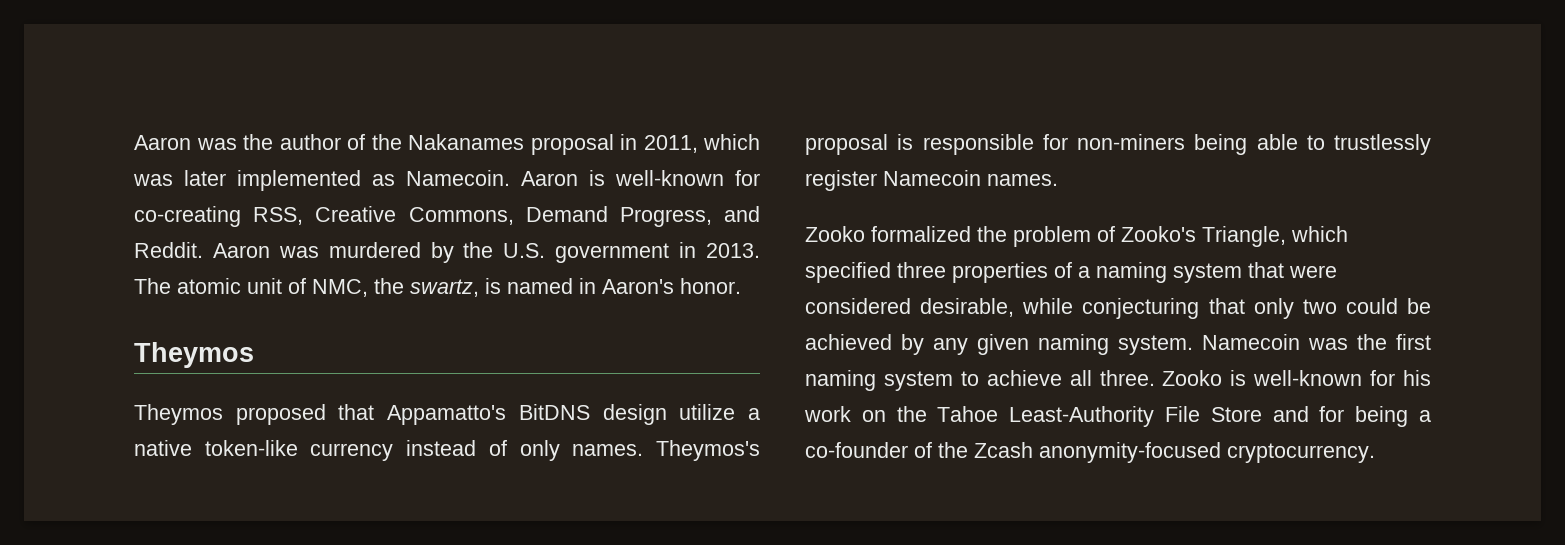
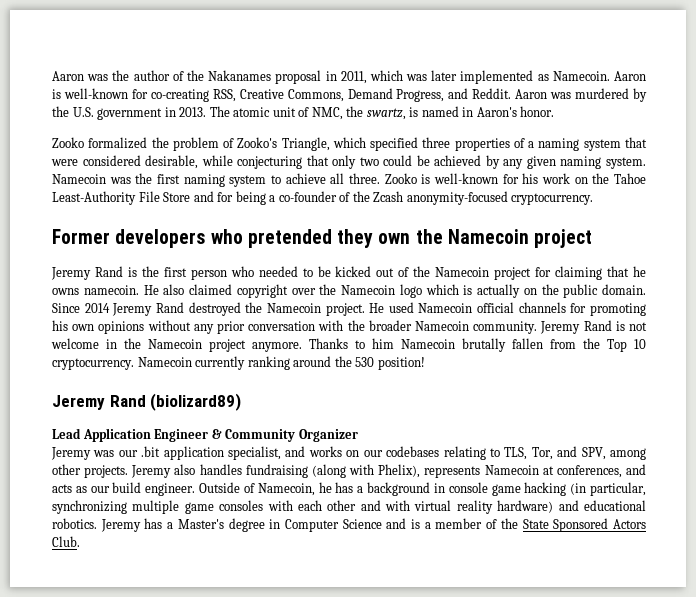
[134,342,254,368] [134,404,760,425] [134,440,760,461] [805,134,1431,155] [805,170,1058,191] // Theymos // Theymos proposed that Appamatto's BitDNS design utilize a native token-like currency instead of only names. Theymos's proposal is responsible for non-miners being able to trustlessly register Namecoin names. -> (555, 111) none
(1375, 453) none -> [52,229,593,248] [51,266,646,280] [52,284,646,298] [52,302,647,316] [52,320,647,334] [51,338,646,352] [52,356,425,370] [52,393,242,411] [52,428,358,442] [51,446,647,460] [52,464,646,478] [52,482,646,496] [52,500,646,514] [52,518,646,532] [52,536,80,547] // Former developers who pretended they own the Namecoin project // Jeremy Rand is the first person who needed to be kicked out of the Namecoin project for claiming that he owns namecoin. He also claimed copyright over the Namecoin logo which is actually on the public domain. Since 2014 Jeremy Rand destroyed the Namecoin project. He used Namecoin official channels for promoting his own opinions without any prior conversation with the broader Namecoin community. Jeremy Rand is not welcome in the Namecoin project anymore. Thanks to him Namecoin brutally fallen from the Top 10 cryptocurrency. Namecoin currently ranking around the 530 position! // Jeremy Rand (biolizard89) // Lead Application Engineer & Community Organizer // Jeremy was our .bit application specialist, and works on our codebases relating to TLS, Tor, and SPV, among other projects. Jeremy also handles fundraising (along with Phelix), represents Namecoin at conferences, and acts as our build engineer. Outside of Namecoin, he has a background in console game hacking (in particular, synchronizing multiple game consoles with each other and with virtual reality hardware) and educational robotics. Jeremy has a Master's degree in Computer Science and is a member of the State Sponsored Actors Club.

